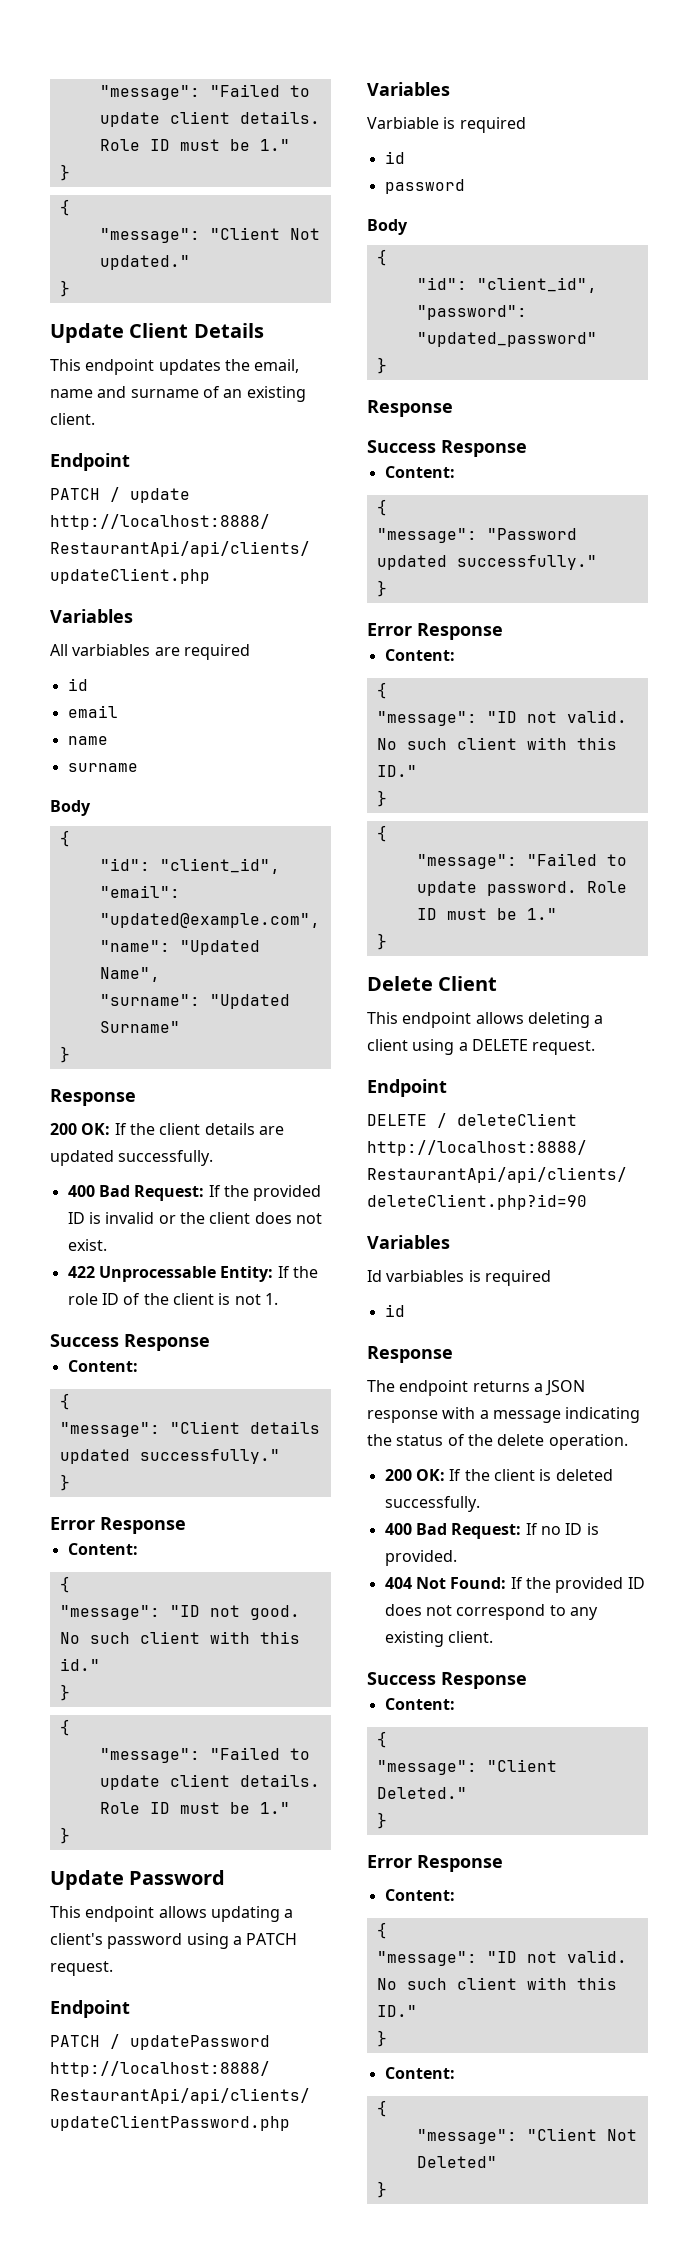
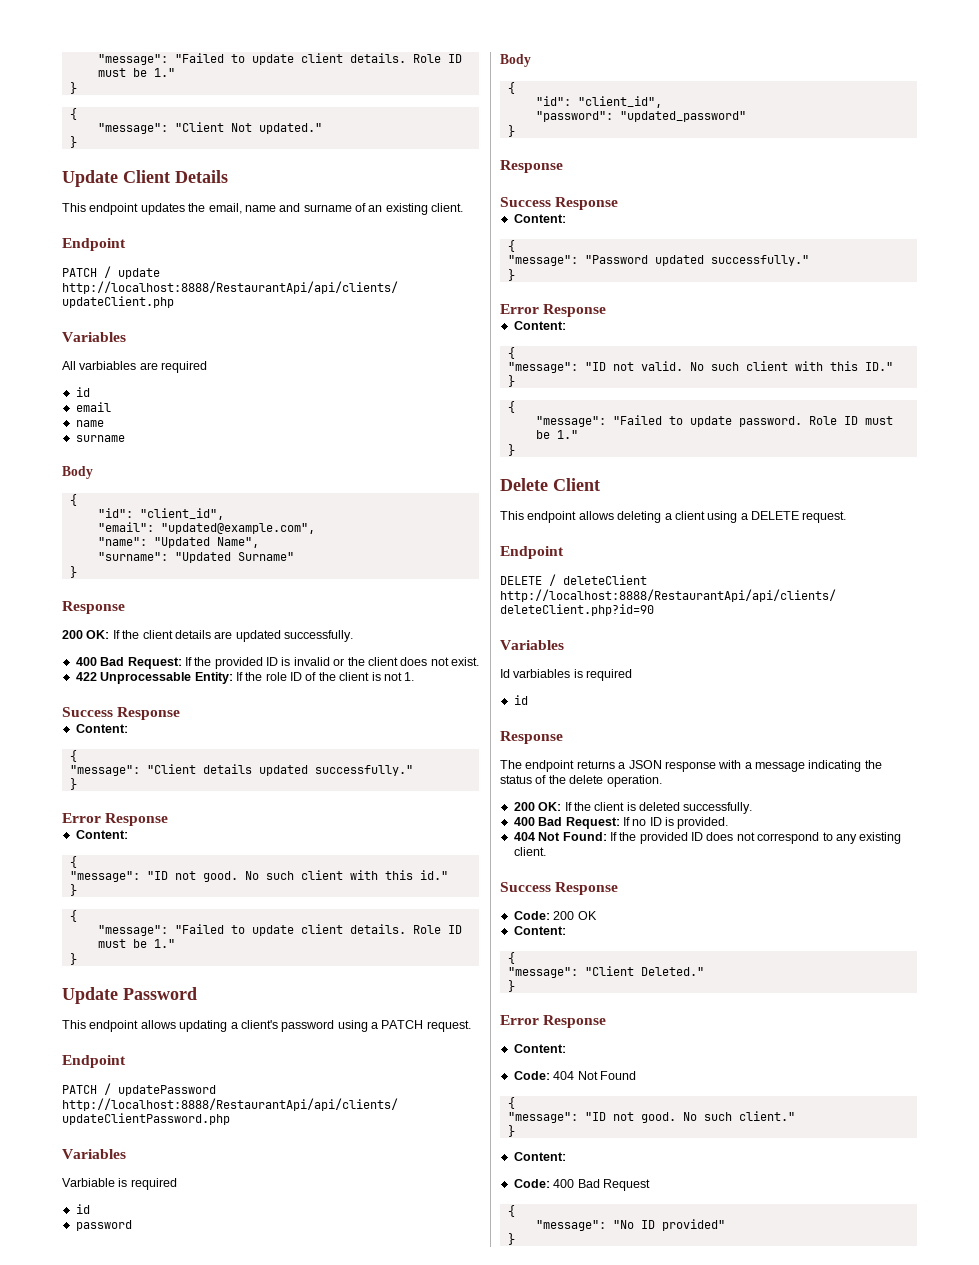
(527, 1680) none -> [513,911,597,920] // Code: 200 OK
[376,1922,387,1939] [376,1950,627,1966] [376,1977,617,1990] [376,2005,417,2017] [376,2030,387,2047] [384,2067,455,2079] [376,2100,387,2117] [416,2128,637,2144] [416,2156,497,2168] // { // "message": "ID not valid. No such client with this ID." // } // Content: // { // "message": "Client Not Deleted" -> [513,1071,636,1080] [507,1097,515,1109] [507,1111,795,1123] [507,1125,515,1137] [513,1152,566,1161] [513,1179,650,1191] [507,1205,515,1217] [535,1219,725,1231] // Code: 404 Not Found // { // "message": "ID not good. No such client." // } // Content: // Code: 400 Bad Request // { // "message": "No ID provided"

